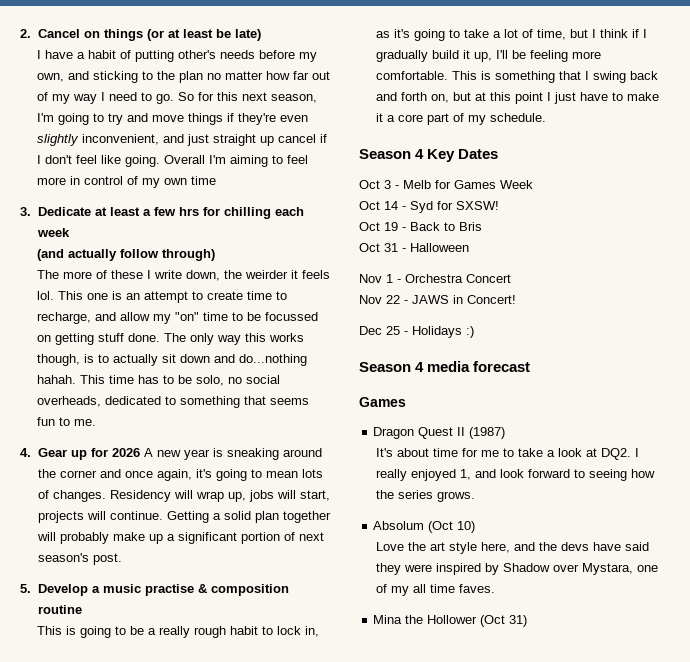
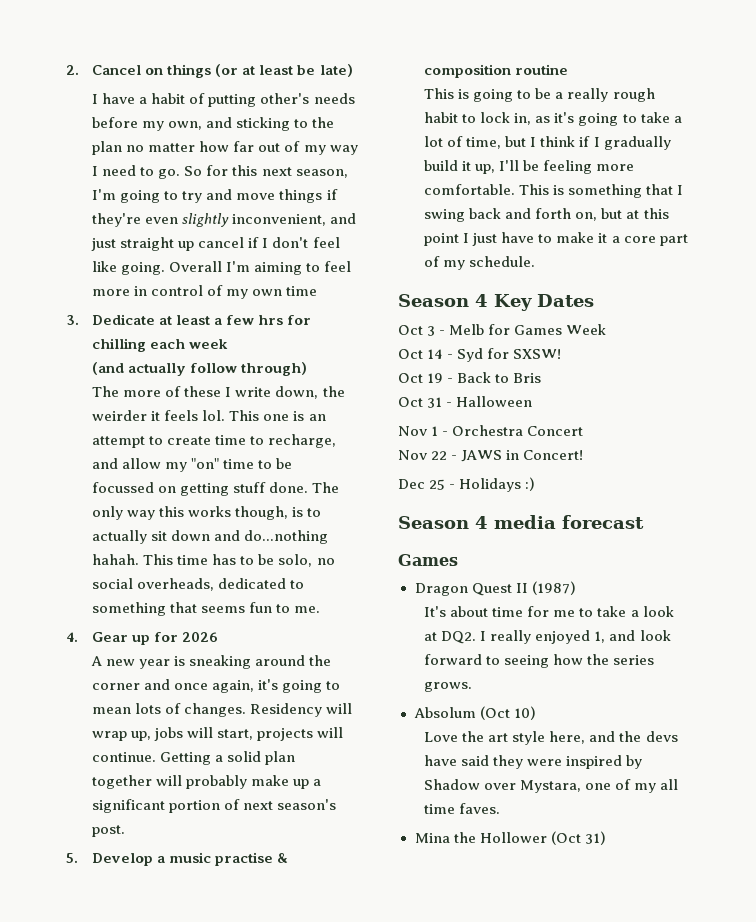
(140, 452) none -> (219, 637) //

